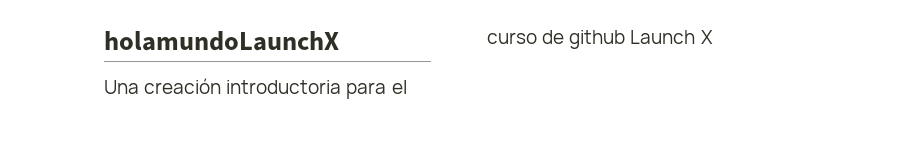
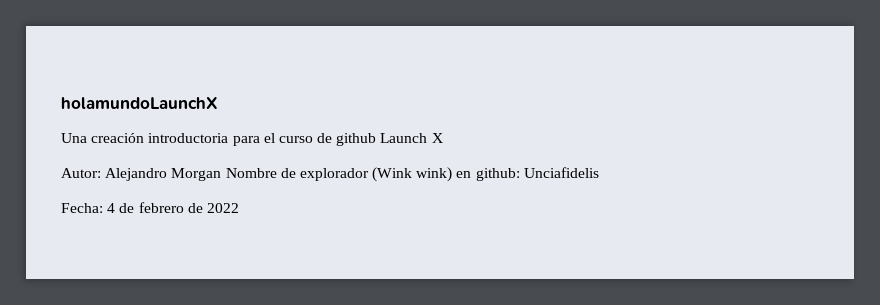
(713, 37) none -> [61,167,599,182] [61,202,239,213] // Autor: Alejandro Morgan Nombre de explorador (Wink wink) en github: Unciafidelis // Fecha: 4 de febrero de 2022

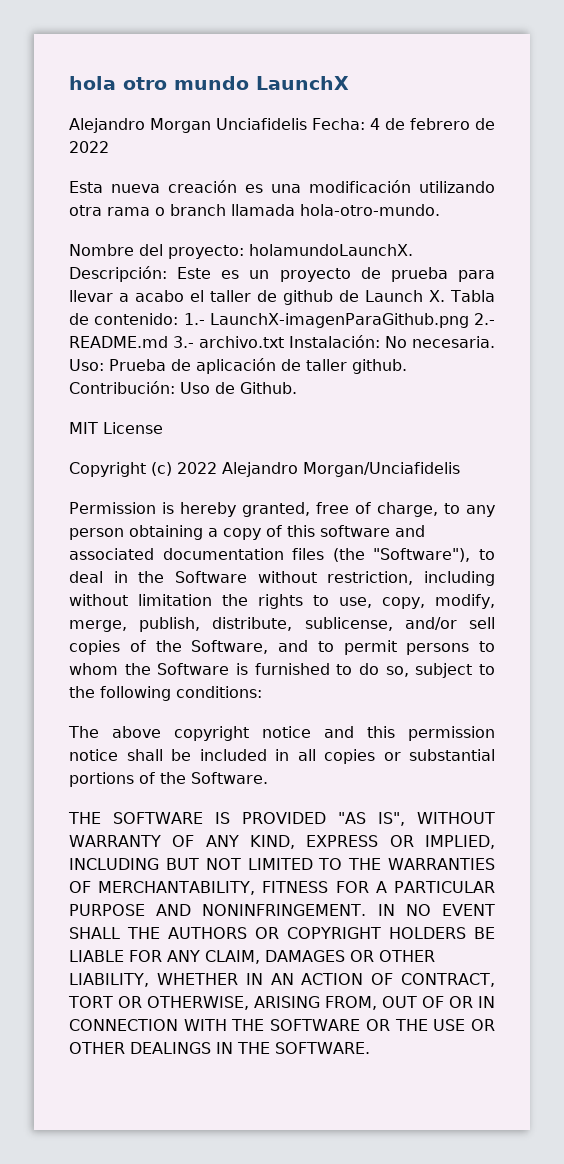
[61,97,218,109] [61,133,443,146] [61,167,520,182] holamundoLaunchX // Una creación introductoria para el curso de github Launch X // Autor: Alejandro Morgan Nombre de explorador (Wink wink) en github: -> [69,76,349,90] [69,118,212,133] hola otro mundo LaunchX // Alejandro Morgan
(599, 172) // -> (308, 124) none
(239, 208) none -> [69,180,495,193] [69,204,440,216] [69,244,413,259] [69,266,496,282] [69,290,496,305] [69,313,495,328] [69,335,495,348] [69,358,407,374] [69,381,297,394] [69,422,163,434] [69,462,460,477] [69,502,495,517] [69,525,425,540] [69,548,496,562] [69,571,495,586] [69,594,495,609] [69,617,495,632] [69,640,495,655] [69,663,496,678] [69,686,262,701] [68,726,495,741] [69,749,495,764] [69,772,268,787] [68,812,496,826] [69,835,495,849] [69,858,496,870] [69,881,496,895] [69,904,495,916] [69,927,495,939] [69,950,435,964] [69,973,495,987] [68,996,495,1010] [69,1019,495,1031] [69,1042,370,1054] // Esta nueva creación es una modificación utilizando otra rama o branch llamada hola-otro-mundo. // Nombre del proyecto: holamundoLaunchX. Descripción: Este es un proyecto de prueba para llevar a acabo el taller de github de Launch X. Tabla de contenido: 1.- LaunchX-imagenParaGithub.png 2.- README.md 3.- archivo.txt Instalación: No necesaria. Uso: Prueba de aplicación de taller github. Contribución: Uso de Github. // MIT License // Copyright (c) 2022 Alejandro Morgan/Unciafidelis // Permission is hereby granted, free of charge, to any person obtaining a copy of this software and associated documentation files (the "Software"), to deal in the Software without restriction, including without limitation the rights to use, copy, modify, merge, publish, distribute, sublicense, and/or sell copies of the Software, and to permit persons to whom the Software is furnished to do so, subject to the following conditions: // The above copyright notice and this permission notice shall be included in all copies or substantial portions of the Software. // THE SOFTWARE IS PROVIDED "AS IS", WITHOUT WARRANTY OF ANY KIND, EXPRESS OR IMPLIED, INCLUDING BUT NOT LIMITED TO THE WARRANTIES OF MERCHANTABILITY, FITNESS FOR A PARTICULAR PURPOSE AND NONINFRINGEMENT. IN NO EVENT SHALL THE AUTHORS OR COPYRIGHT HOLDERS BE LIABLE FOR ANY CLAIM, DAMAGES OR OTHER LIABILITY, WHETHER IN AN ACTION OF CONTRACT, TORT OR OTHERWISE, ARISING FROM, OUT OF OR IN CONNECTION WITH THE SOFTWARE OR THE USE OR OTHER DEALINGS IN THE SOFTWARE.

